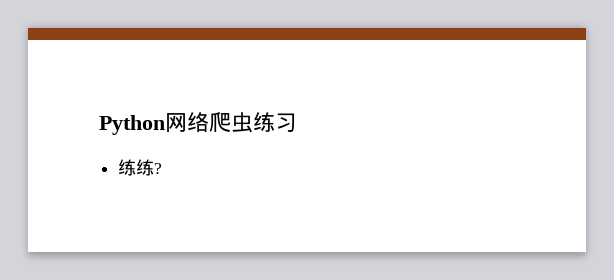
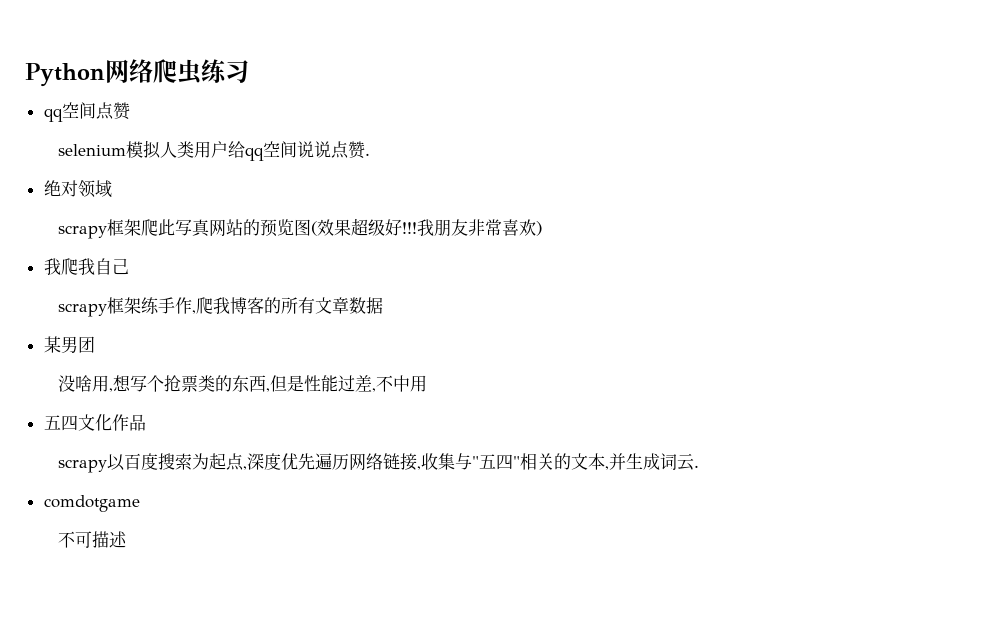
[118,159,163,176] 练练? -> [43,102,131,122] [57,140,370,161] [43,180,112,198] [57,218,542,239] [43,258,129,275] [57,297,383,317] [43,336,95,353] [57,375,427,392] [43,414,146,431] [57,453,699,473] [43,495,140,512] [57,531,127,548] qq空间点赞 // selenium模拟人类用户给qq空间说说点赞. // 绝对领域 // scrapy框架爬此写真网站的预览图(效果超级好!!!我朋友非常喜欢) // 我爬我自己 // scrapy框架练手作,爬我博客的所有文章数据 // 某男团 // 没啥用,想写个抢票类的东西,但是性能过差,不中用 // 五四文化作品 // scrapy以百度搜索为起点,深度优先遍历网络链接,收集与"五四"相关的文本,并生成词云. // comdotgame // 不可描述

